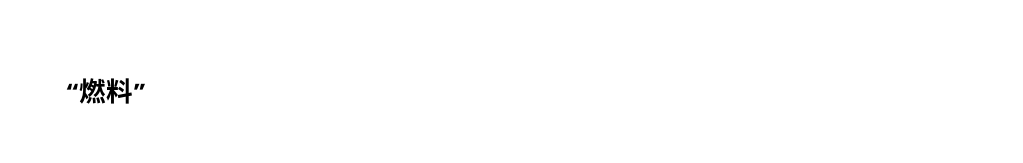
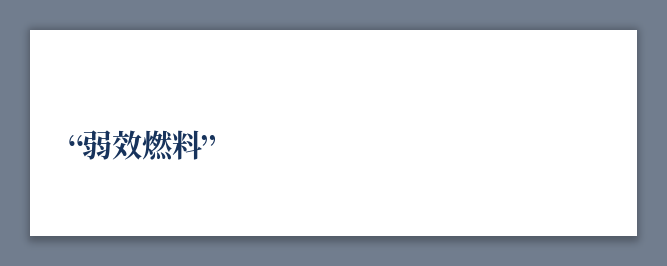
[66,83,79,101] “ -> [69,130,142,160] “弱效

